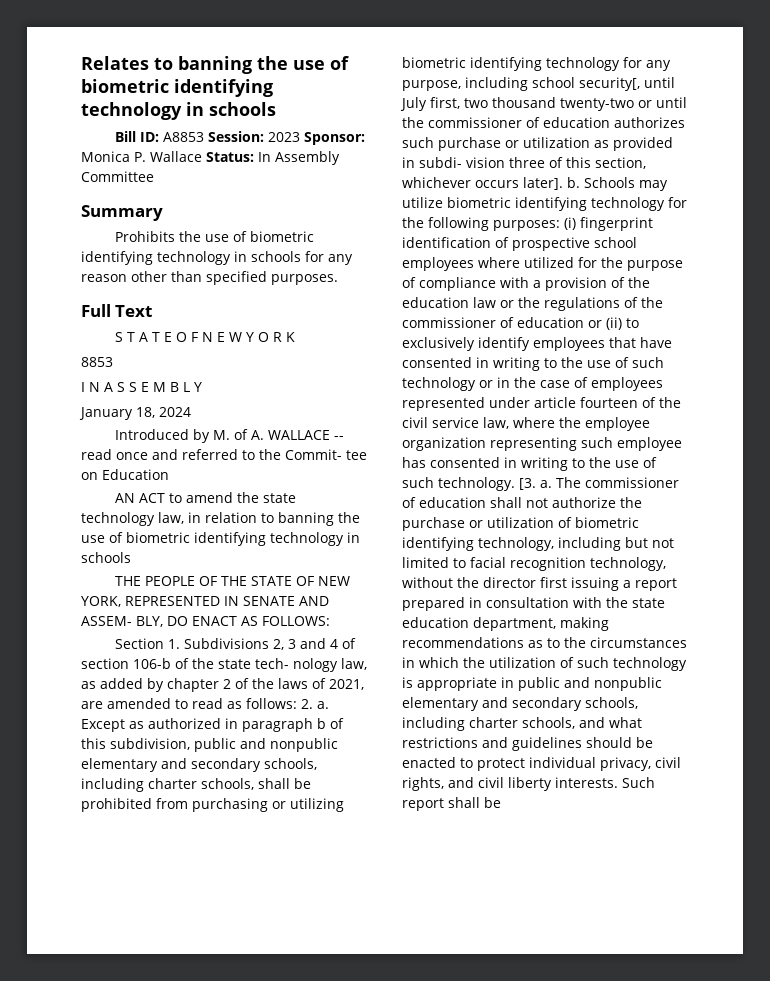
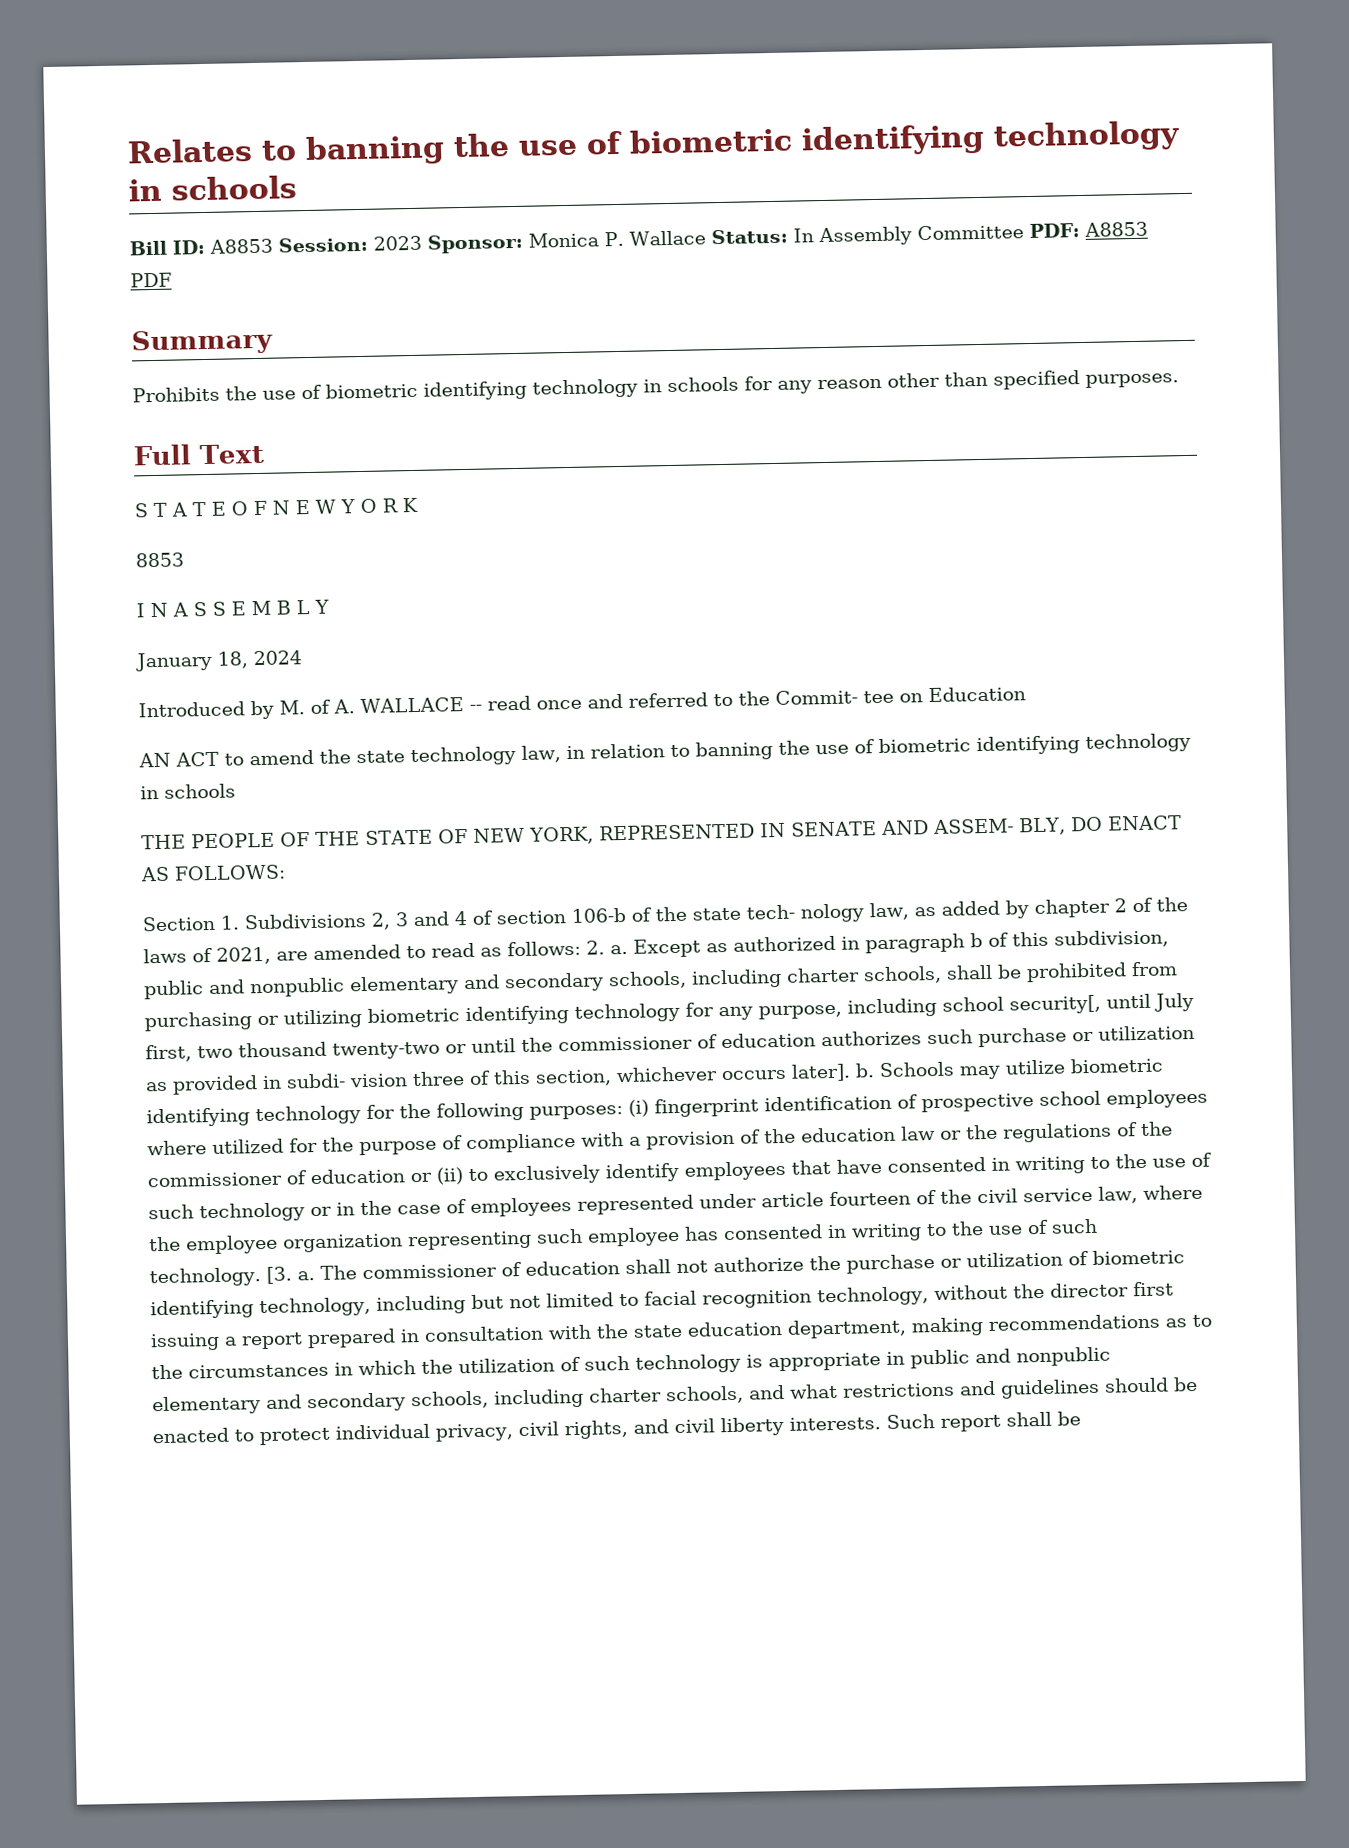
(154, 176) none -> [1028,221,1148,239] [130,272,172,288] PDF: A8853 PDF

